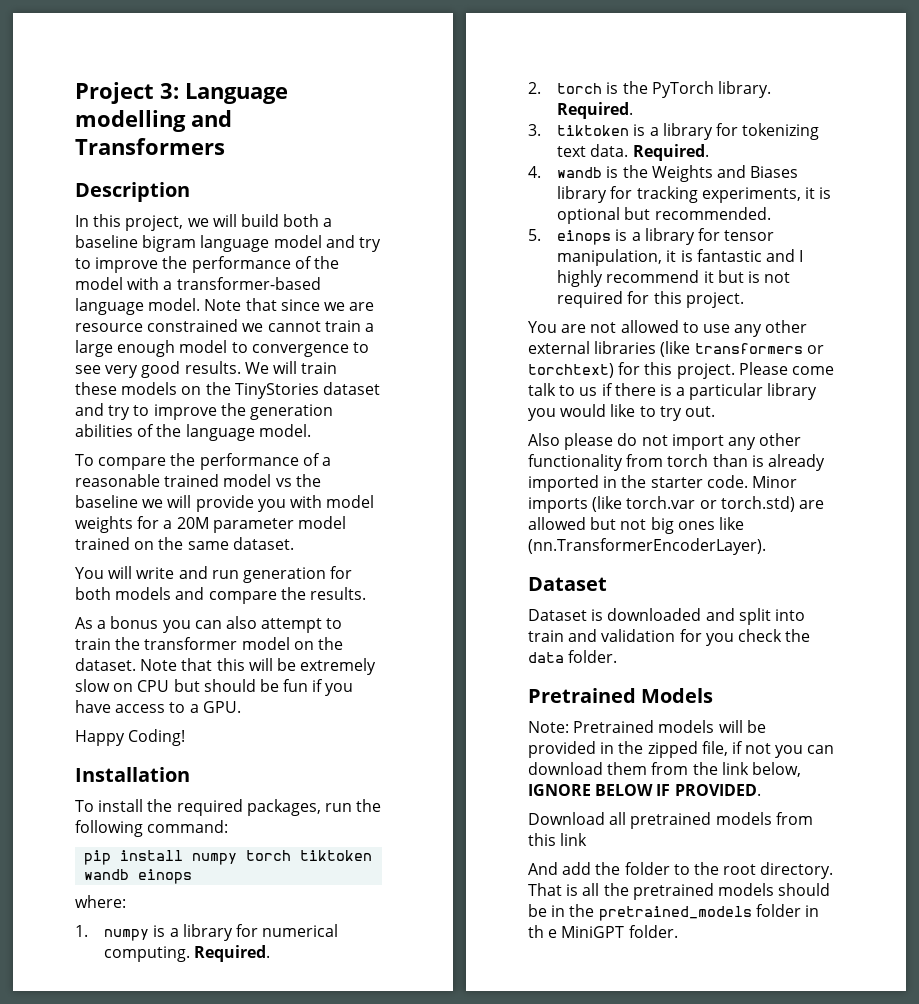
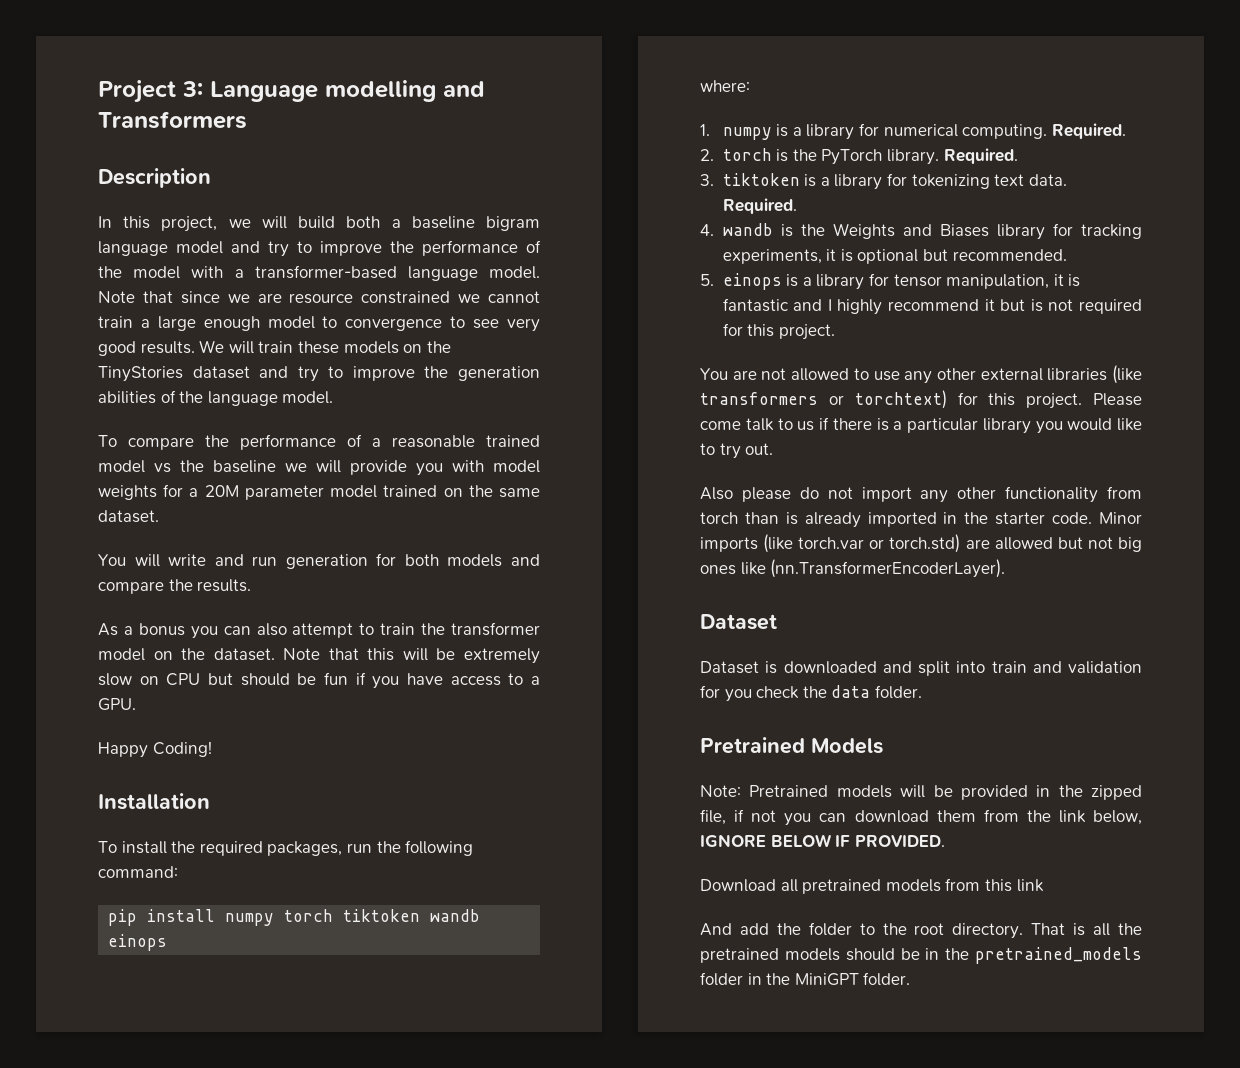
[528,925,558,938] th e -> [766,973,791,985] the

